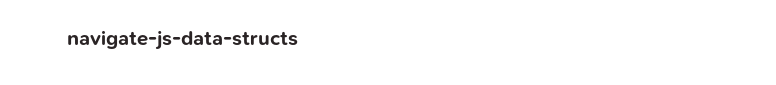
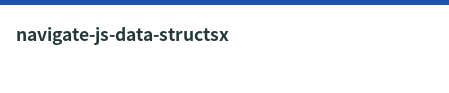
[67,30,298,50] navigate-js-data-structs -> [16,27,229,45] navigate-js-data-structsx

